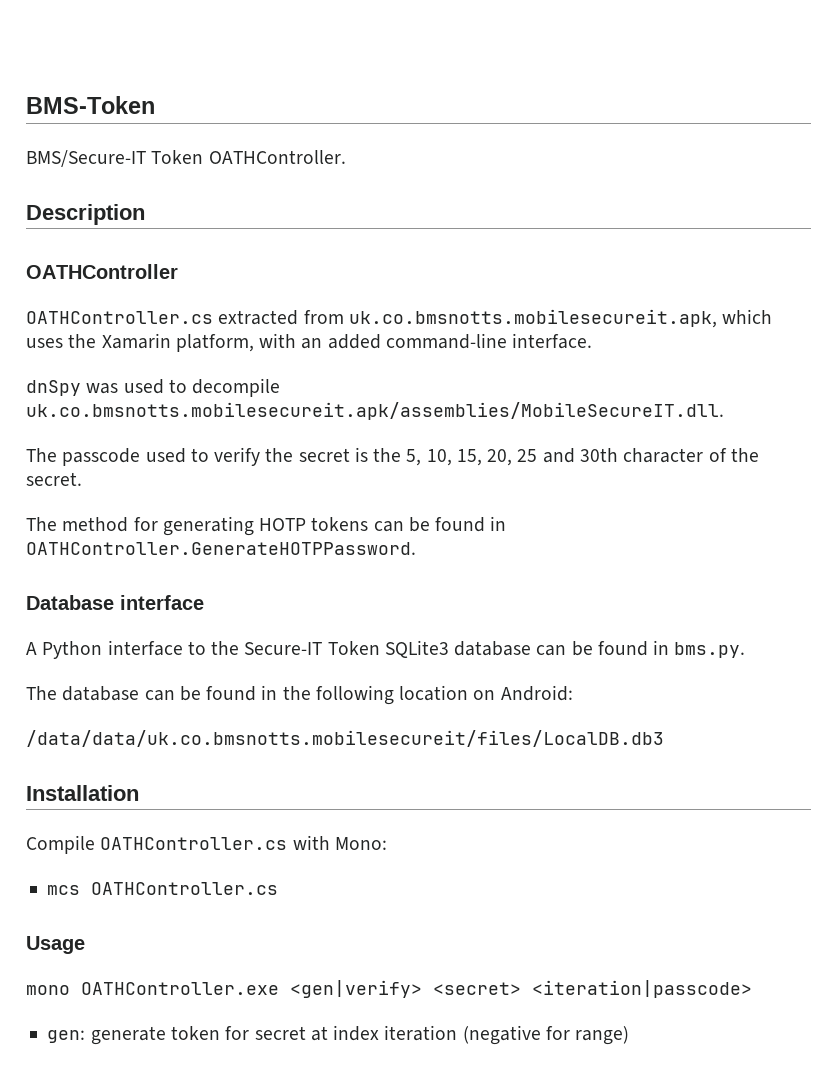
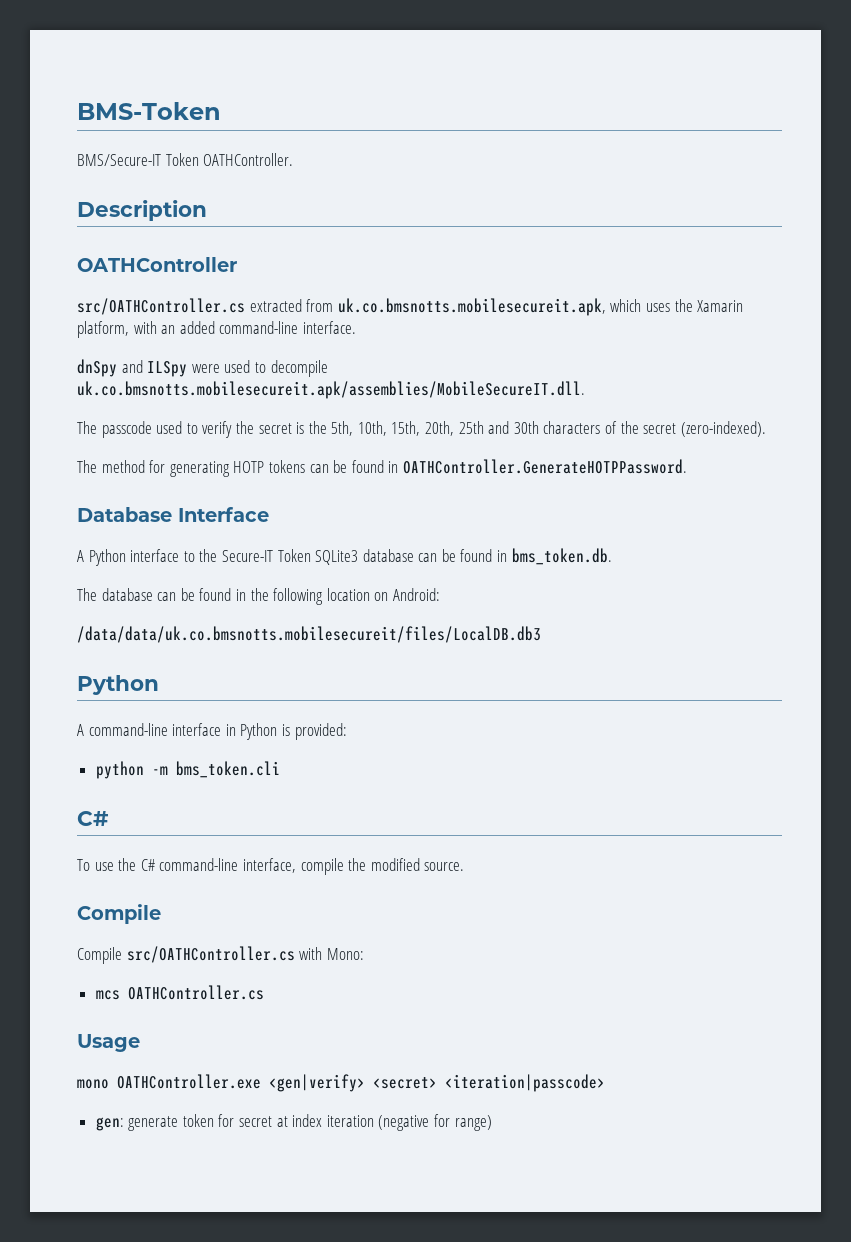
[26,311,213,324] OATHController.cs -> [77,298,245,315] src/OATHController.cs
[86,383,119,394] was -> [121,360,220,377] and ILSpy were
[406,449,538,466] 5, 10, 15, 20, 25 -> [331,421,484,436] 5th, 10th, 15th, 20th, 25th
[623,448,704,463] character -> [543,421,601,434] characters
[26,472,82,486] secret. -> [643,421,766,437] secret (zero-indexed).
[120,595,204,610] interface -> [178,507,269,522] Interface
[674,642,746,658] bms.py. -> [511,548,612,565] bms_token.db.
[26,785,139,801] [26,835,288,854] Installation // Compile OATHController.cs -> [77,675,159,695] [77,723,347,740] [95,761,280,779] [77,811,109,826] [77,858,465,875] [77,904,161,924] [77,946,295,964] Python // A command-line interface in Python is provided: // python -m bms_token.cli // C# // To use the C# command-line interface, compile the modified source. // Compile // Compile src/OATHController.cs

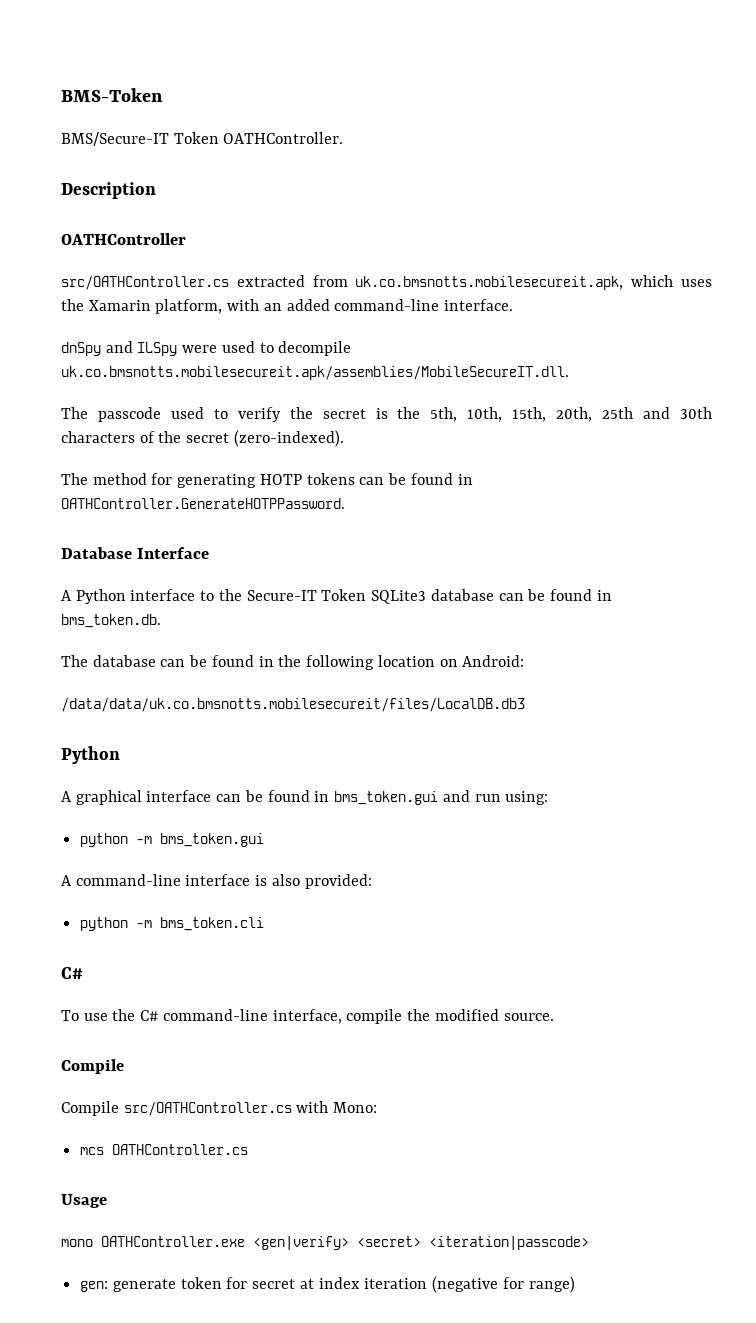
(159, 685) none -> [61,790,549,805] [80,833,265,847] // A graphical interface can be found in bms_token.gui and run using: // python -m bms_token.gui
[225,723,290,740] in Python is -> [255,874,300,886] is also

